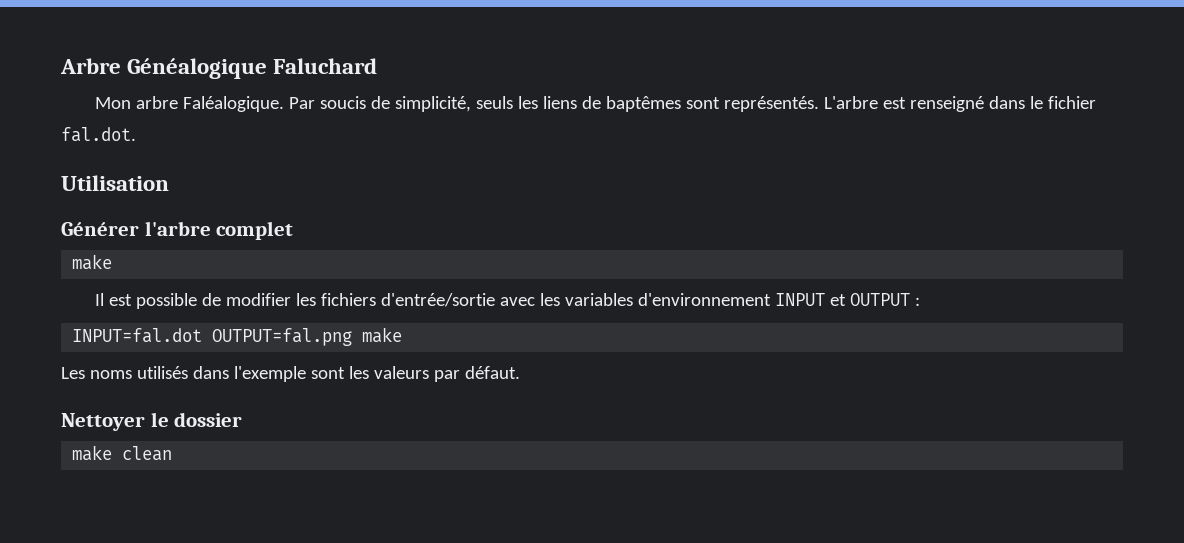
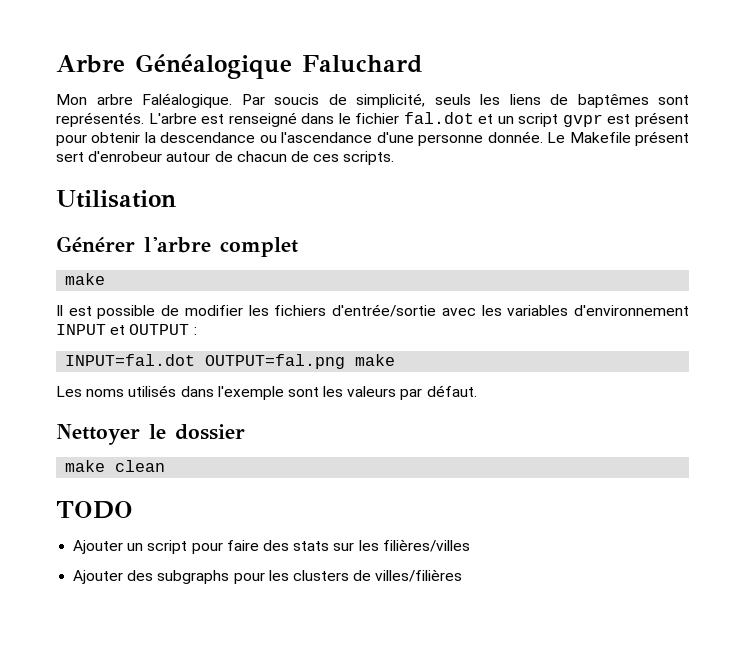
[61,127,136,142] fal.dot. -> [403,112,690,127] [56,131,689,146] [56,151,395,165] fal.dot et un script gvpr est présent pour obtenir la descendance ou l'ascendance d'une personne donnée. Le Makefile présent sert d'enrobeur autour de chacun de ces scripts.
(173, 453) none -> [56,501,133,519] [73,539,470,554] [73,569,463,584] // TODO // Ajouter un script pour faire des stats sur les filières/villes // Ajouter des subgraphs pour les clusters de villes/filières

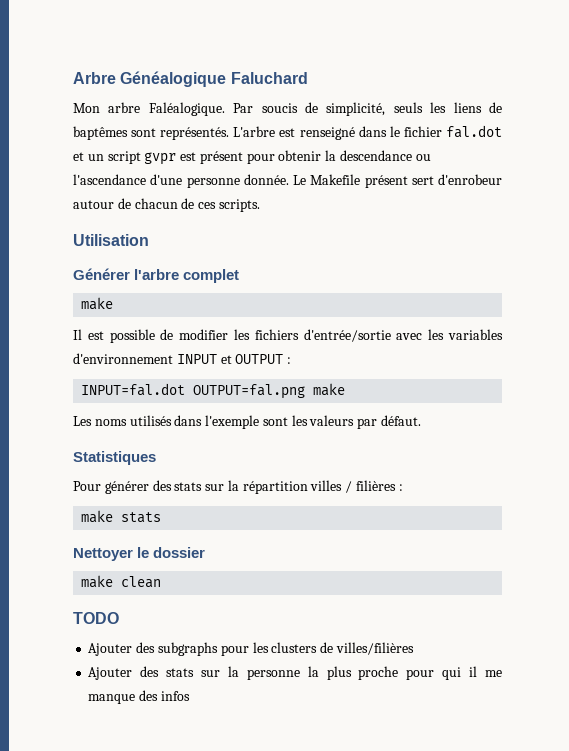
(477, 391) none -> [73,451,156,465] [73,480,403,494] [81,510,162,523] // Statistiques // Pour générer des stats sur la répartition villes / filières : // make stats
[73,539,470,554] // Ajouter un script pour faire des stats sur les filières/villes -> (119, 618) none
(463, 575) none -> [88,666,502,680] [88,690,190,704] // Ajouter des stats sur la personne la plus proche pour qui il me manque des infos

